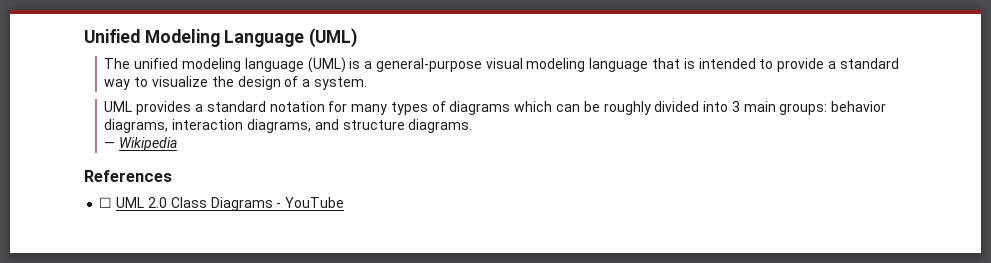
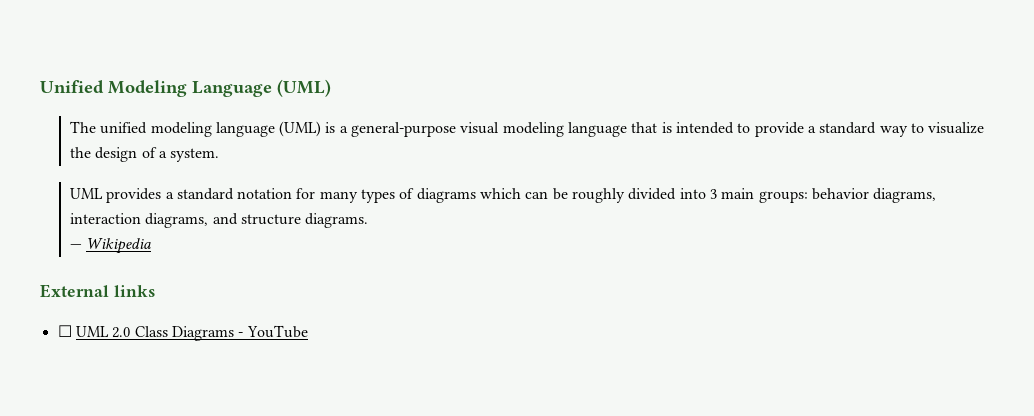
[84,170,172,182] References -> [40,284,155,298] External links

